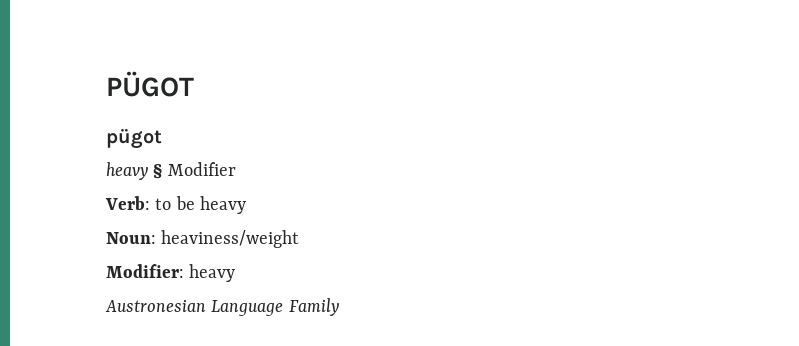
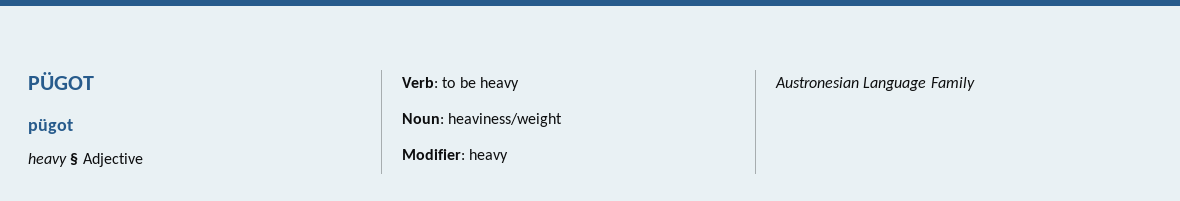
[167,162,236,176] Modifier -> [82,153,143,167] Adjective

